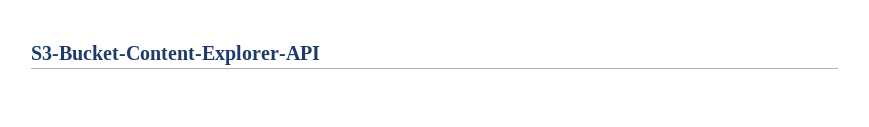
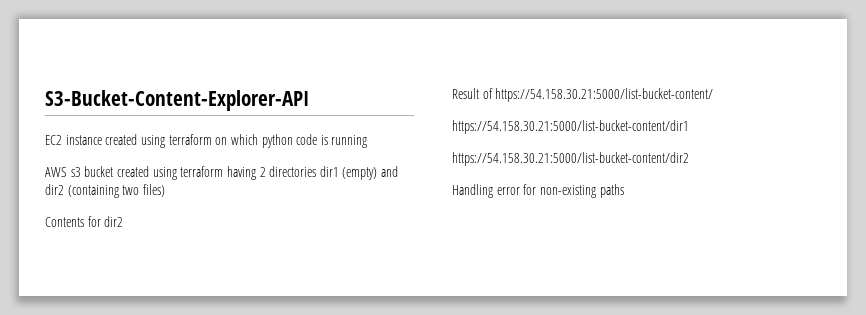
(320, 55) none -> [45,134,368,148] [45,166,399,180] [45,184,165,198] [45,216,124,227] [452,88,714,102] [452,120,689,134] [452,152,689,166] [452,184,624,198] // EC2 instance created using terraform on which python code is running // AWS s3 bucket created using terraform having 2 directories dir1 (empty) and dir2 (containing two files) // Contents for dir2 // Result of https://54.158.30.21:5000/list-bucket-content/ // https://54.158.30.21:5000/list-bucket-content/dir1 // https://54.158.30.21:5000/list-bucket-content/dir2 // Handling error for non-existing paths

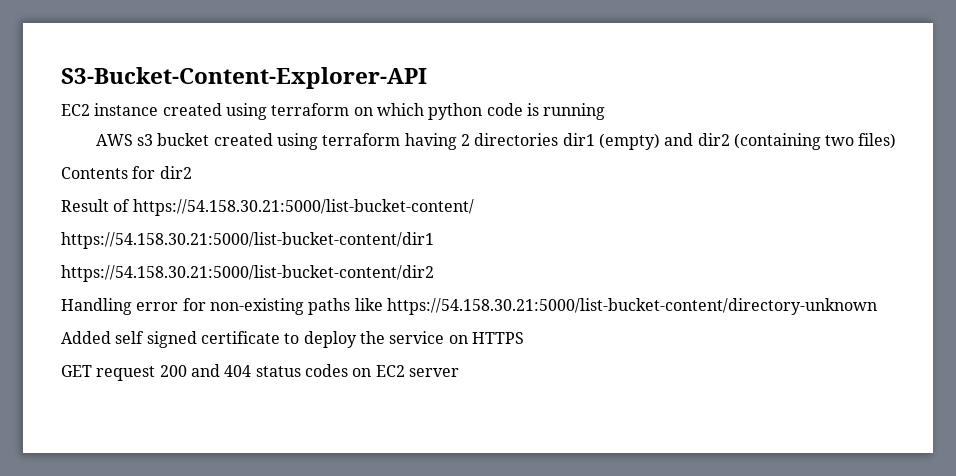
(624, 191) none -> [354,298,877,315] [61,331,524,348] [61,364,459,381] like https://54.158.30.21:5000/list-bucket-content/directory-unknown // Added self signed certificate to deploy the service on HTTPS // GET request 200 and 404 status codes on EC2 server

